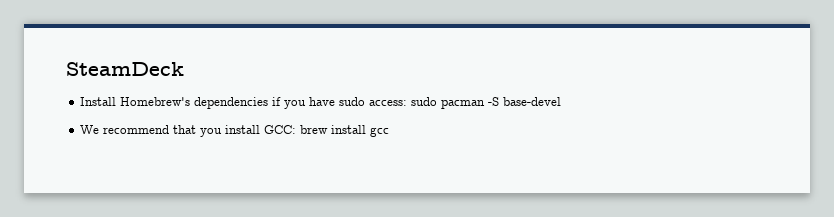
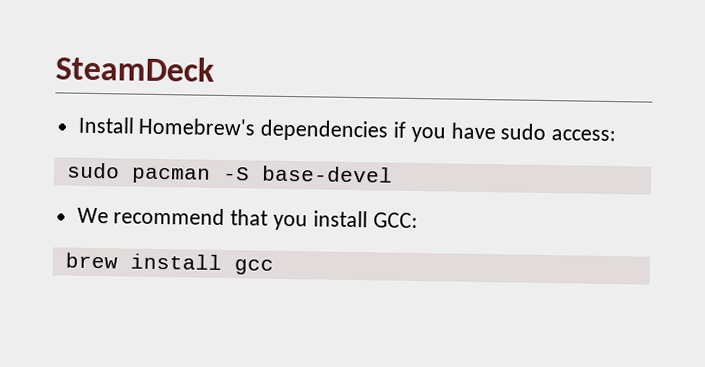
(408, 103) none -> (617, 135) //
(297, 129) none -> (418, 220) //

